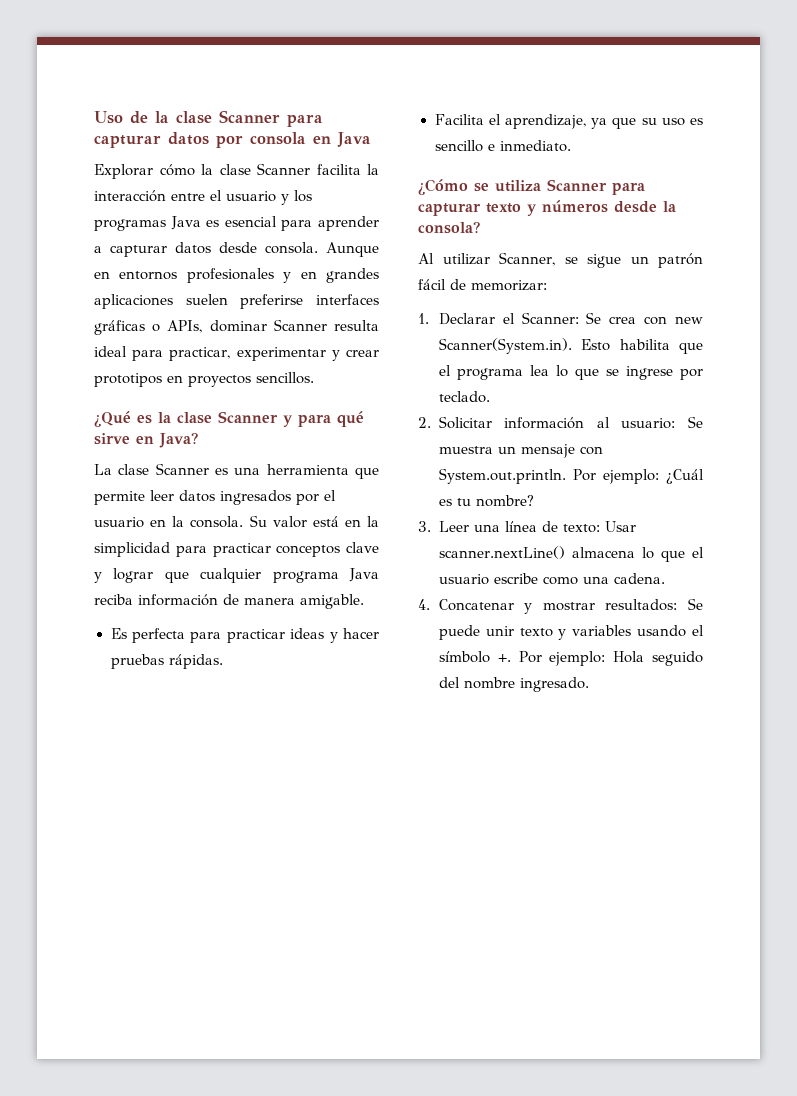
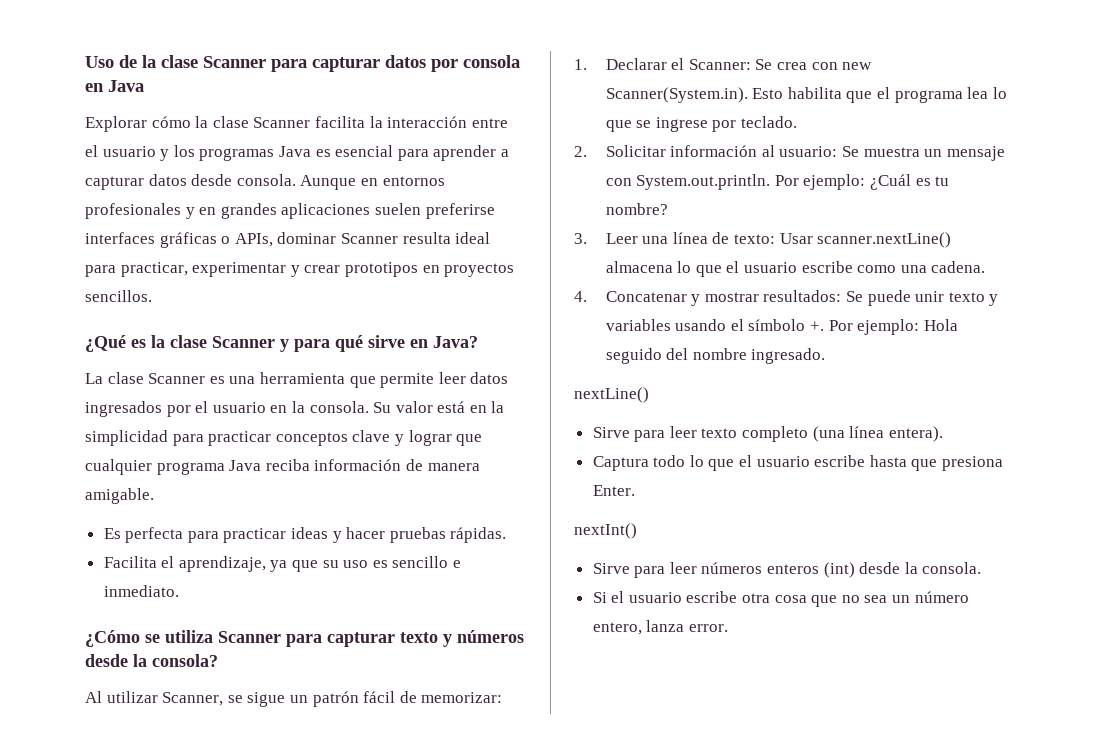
(589, 684) none -> [574,387,649,403] [592,426,943,442] [592,455,1004,471] [592,485,635,496] [574,523,637,539] [592,562,982,578] [592,591,969,607] [592,620,728,635] // nextLine() // Sirve para leer texto completo (una línea entera). // Captura todo lo que el usuario escribe hasta que presiona Enter. // nextInt() // Sirve para leer números enteros (int) desde la consola. // Si el usuario escribe otra cosa que no sea un número entero, lanza error.

